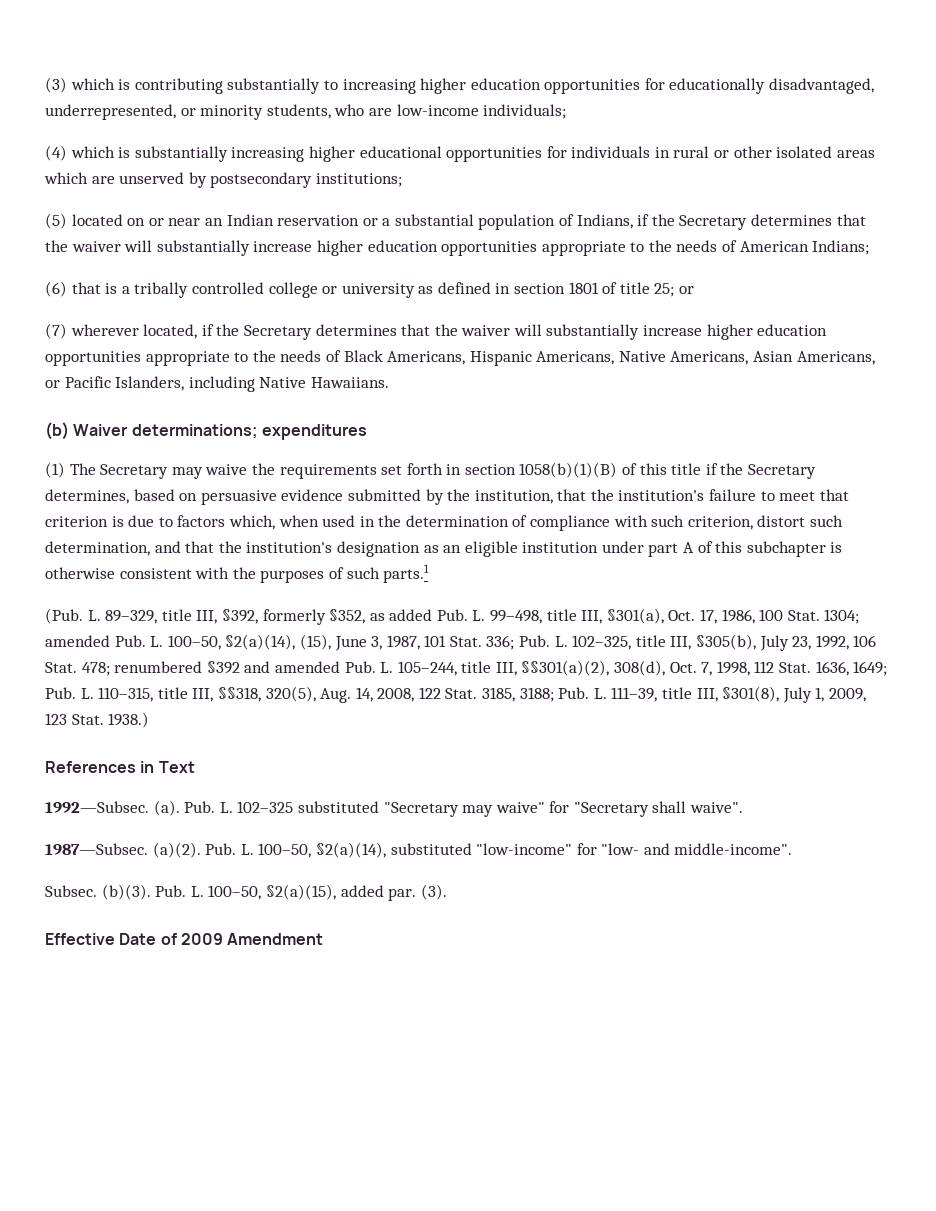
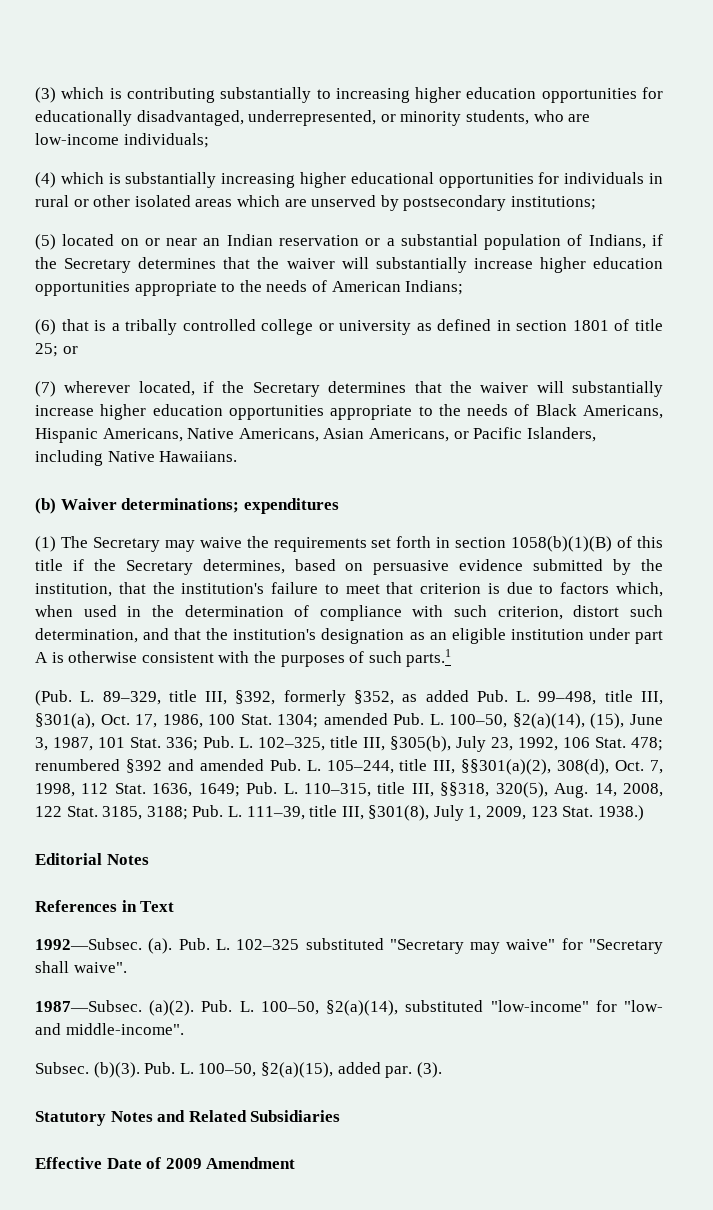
[697,541,826,557] of this subchapter -> (48, 657) none
(150, 720) none -> [35,853,149,865] // Editorial Notes
(447, 892) none -> [35,1110,341,1126] // Statutory Notes and Related Subsidiaries

